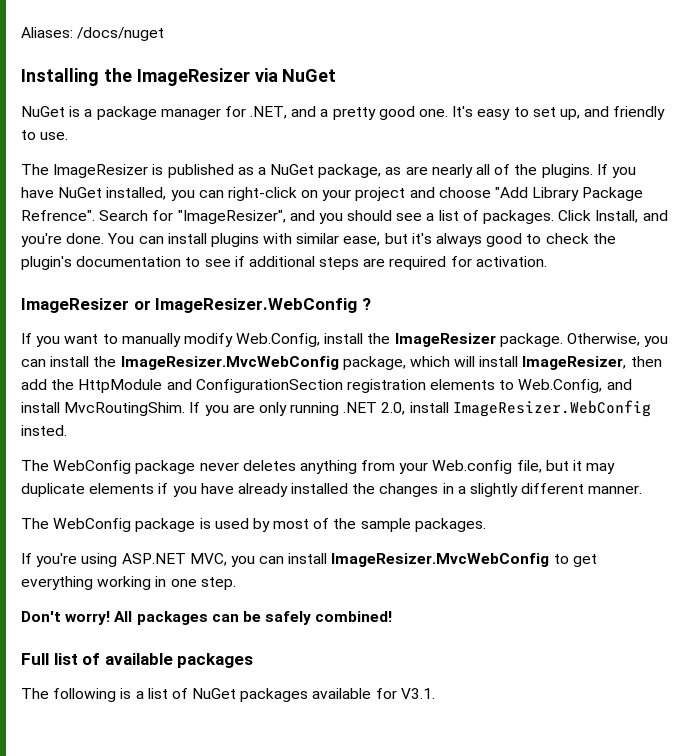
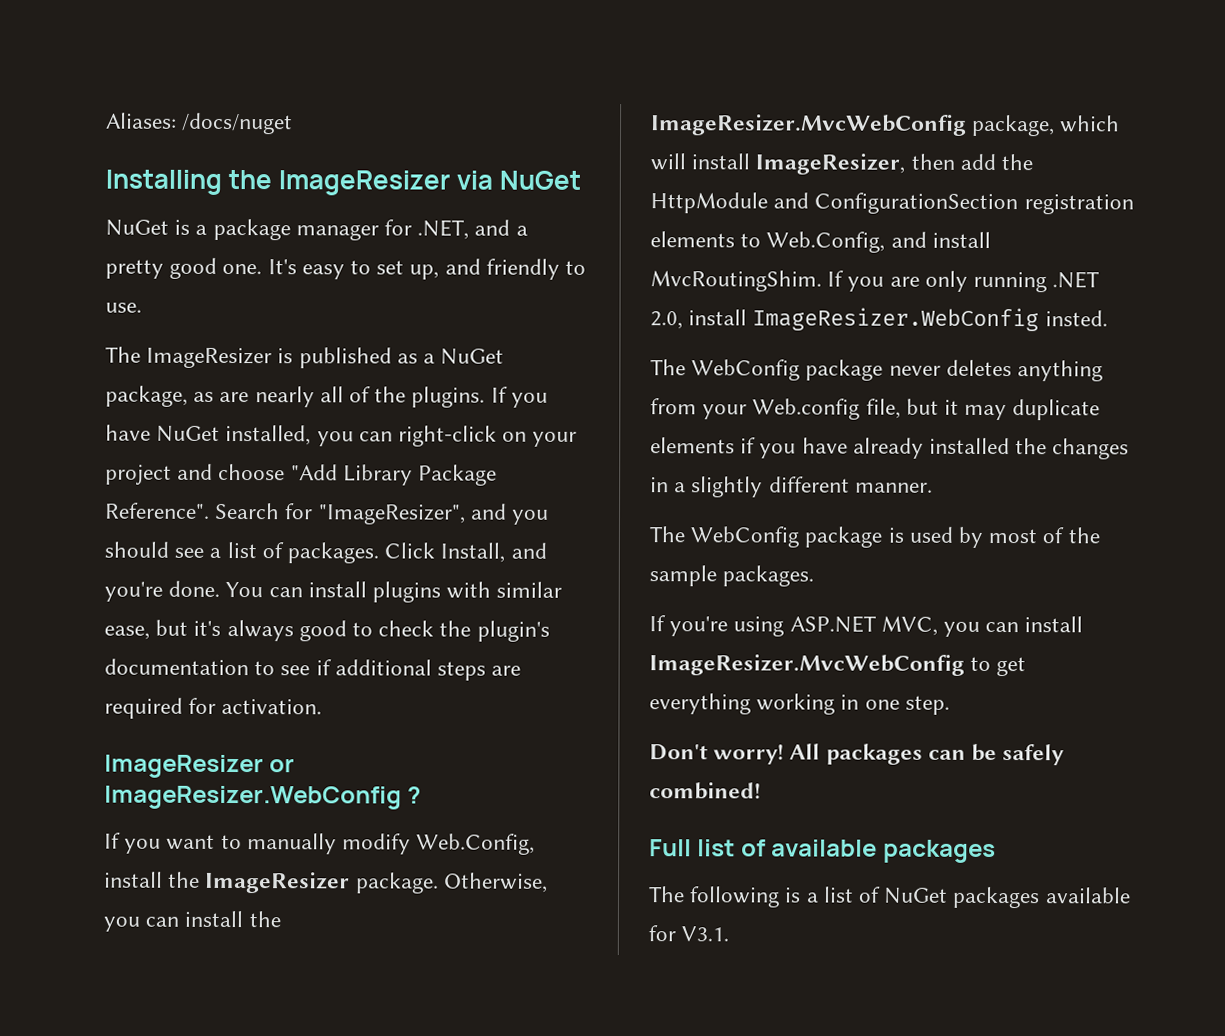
[21,210,95,221] Refrence". -> [104,502,210,519] Reference".

